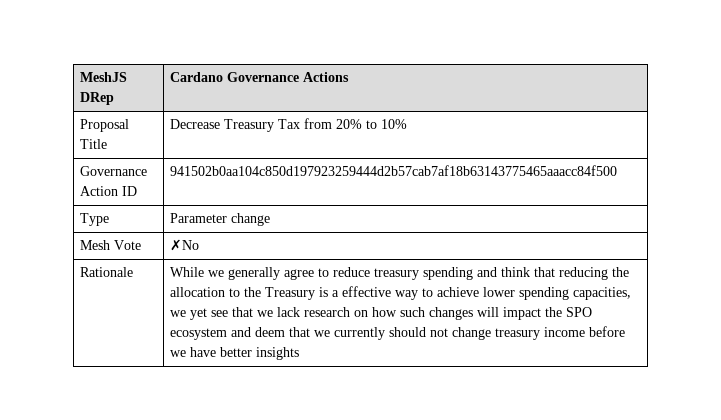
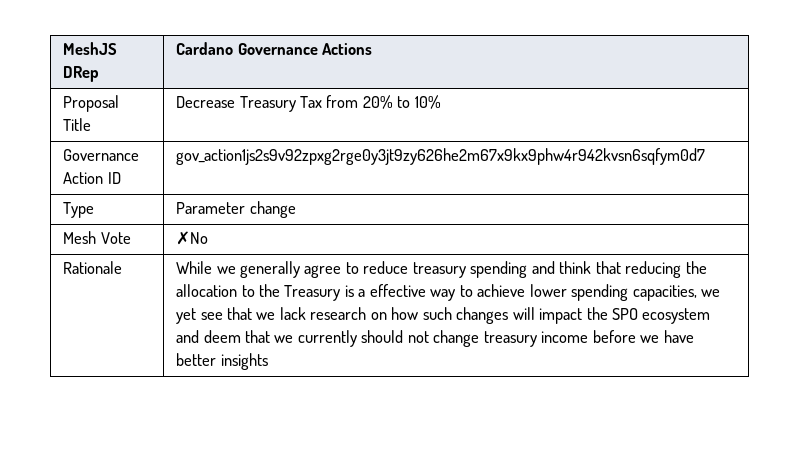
[169,165,617,176] 941502b0aa104c850d197923259444d2b57cab7af18b63143775465aaacc84f500 -> [176,148,706,165] gov_action1js2s9v92zpxg2rge0y3jt9zy626he2m67x9kx9phw4r942kvsn6sqfym0d7

